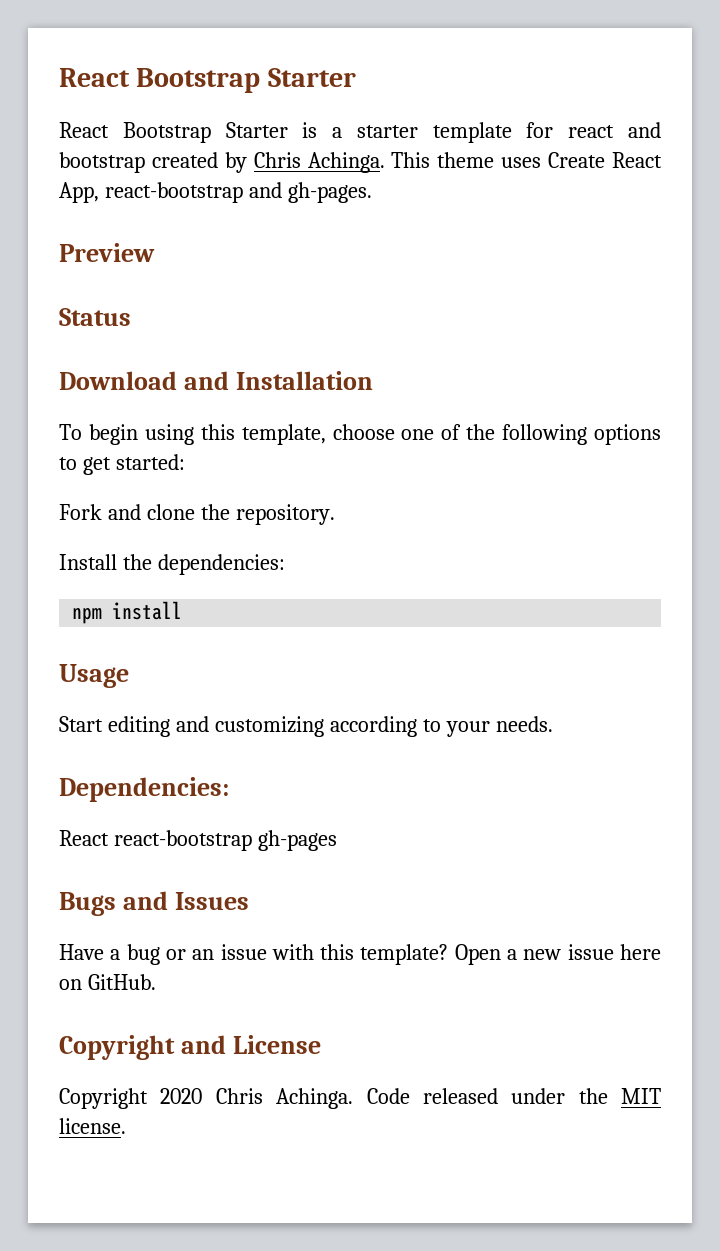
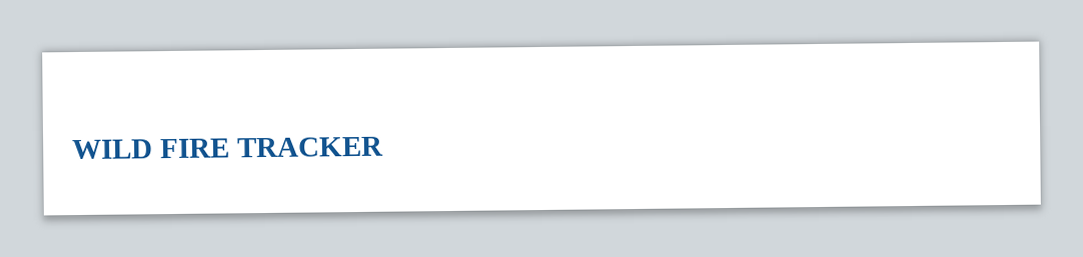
[59,68,356,93] [59,122,661,143] [59,152,663,173] [59,182,372,203] [59,243,155,262] [59,308,131,326] [59,371,373,390] [59,424,661,445] [59,454,185,475] [59,504,335,525] [59,554,285,575] [72,601,183,624] [59,664,129,688] [59,716,553,737] [59,777,229,802] [59,830,337,851] [59,891,249,916] [59,944,661,965] [59,974,156,990] [59,1035,321,1060] [59,1088,661,1109] [59,1118,126,1134] React Bootstrap Starter // React Bootstrap Starter is a starter template for react and bootstrap created by Chris Achinga. This theme uses Create React App, react-bootstrap and gh-pages. // Preview // Status // Download and Installation // To begin using this template, choose one of the following options to get started: // Fork and clone the repository. // Install the dependencies: // npm install // Usage // Start editing and customizing according to your needs. // Dependencies: // React react-bootstrap gh-pages // Bugs and Issues // Have a bug or an issue with this template? Open a new issue here on GitHub. // Copyright and License // Copyright 2020 Chris Achinga. Code released under the MIT license. -> [72,136,384,160] WILD FIRE TRACKER

